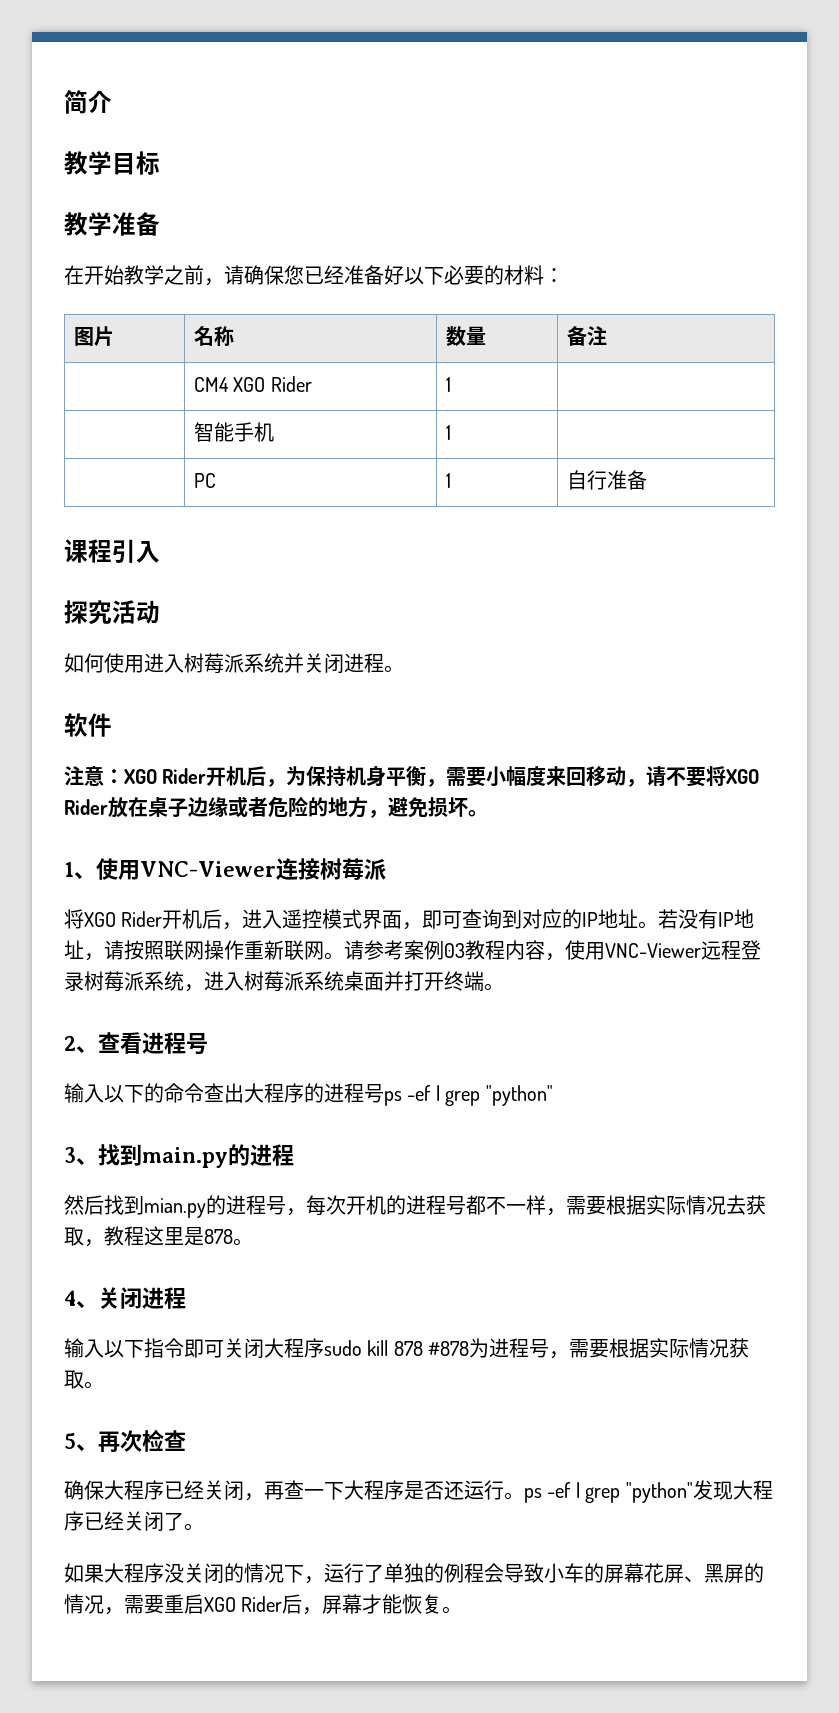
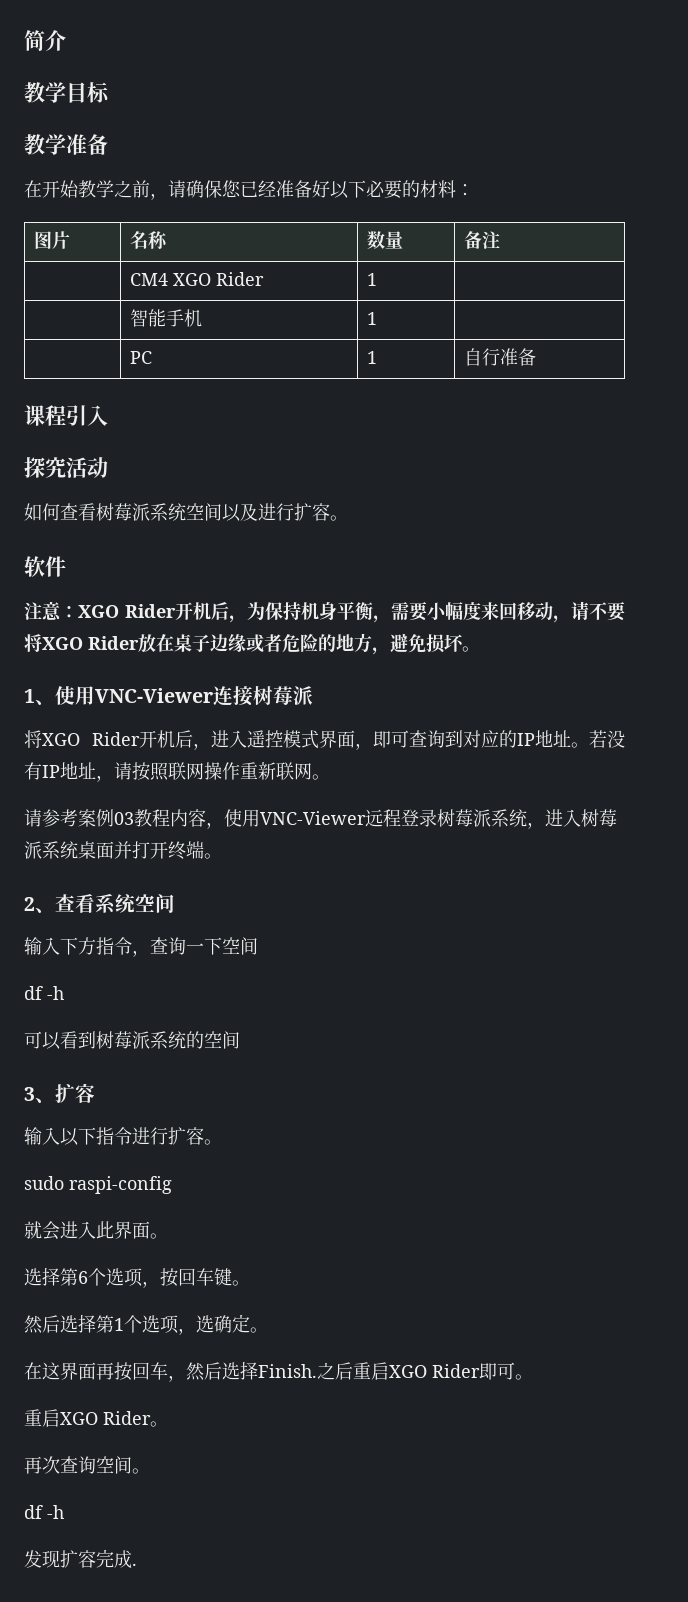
[104,653,384,674] 使用进入树莓派系统并关闭进程 -> [60,503,330,522] 查看树莓派系统空间以及进行扩容
(344, 956) none -> (330, 777) //
[142,1032,208,1055] [64,1083,553,1106] [64,1144,294,1168] [64,1195,766,1218] [64,1226,253,1247] [64,1287,186,1309] [64,1338,750,1359] [64,1370,104,1389] [64,1429,186,1452] [64,1480,773,1503] [64,1511,204,1532] [64,1563,764,1584] [64,1594,463,1615] 进程号 // 输入以下的命令查出大程序的进程号ps -ef | grep "python" // 3、找到main.py的进程 // 然后找到mian.py的进程号，每次开机的进程号都不一样，需要根据实际情况去获取，教程这里是878。 // 4、关闭进程 // 输入以下指令即可关闭大程序sudo kill 878 #878为进程号，需要根据实际情况获取。 // 5、再次检查 // 确保大程序已经关闭，再查一下大程序是否还运行。ps -ef | grep "python"发现大程序已经关闭了。 // 如果大程序没关闭的情况下，运行了单独的例程会导致小车的屏幕花屏、黑屏的情况，需要重启XGO Rider后，屏幕才能恢复。 -> [95,893,175,914] [24,937,258,957] [24,986,64,1000] [24,1031,240,1050] [24,1083,95,1103] [24,1127,222,1146] [24,1176,172,1194] [24,1221,168,1240] [24,1267,250,1288] [24,1314,268,1335] [24,1361,533,1382] [24,1409,168,1427] [24,1456,150,1474] [24,1505,64,1519] [24,1549,137,1568] 系统空间 // 输入下方指令，查询一下空间 // df -h // 可以看到树莓派系统的空间 // 3、扩容 // 输入以下指令进行扩容。 // sudo raspi-config // 就会进入此界面。 // 选择第6个选项，按回车键。 // 然后选择第1个选项，选确定。 // 在这界面再按回车，然后选择Finish.之后重启XGO Rider即可。 // 重启XGO Rider。 // 再次查询空间。 // df -h // 发现扩容完成.

